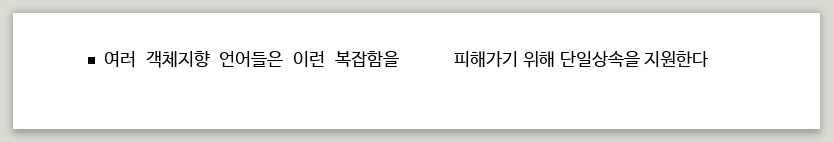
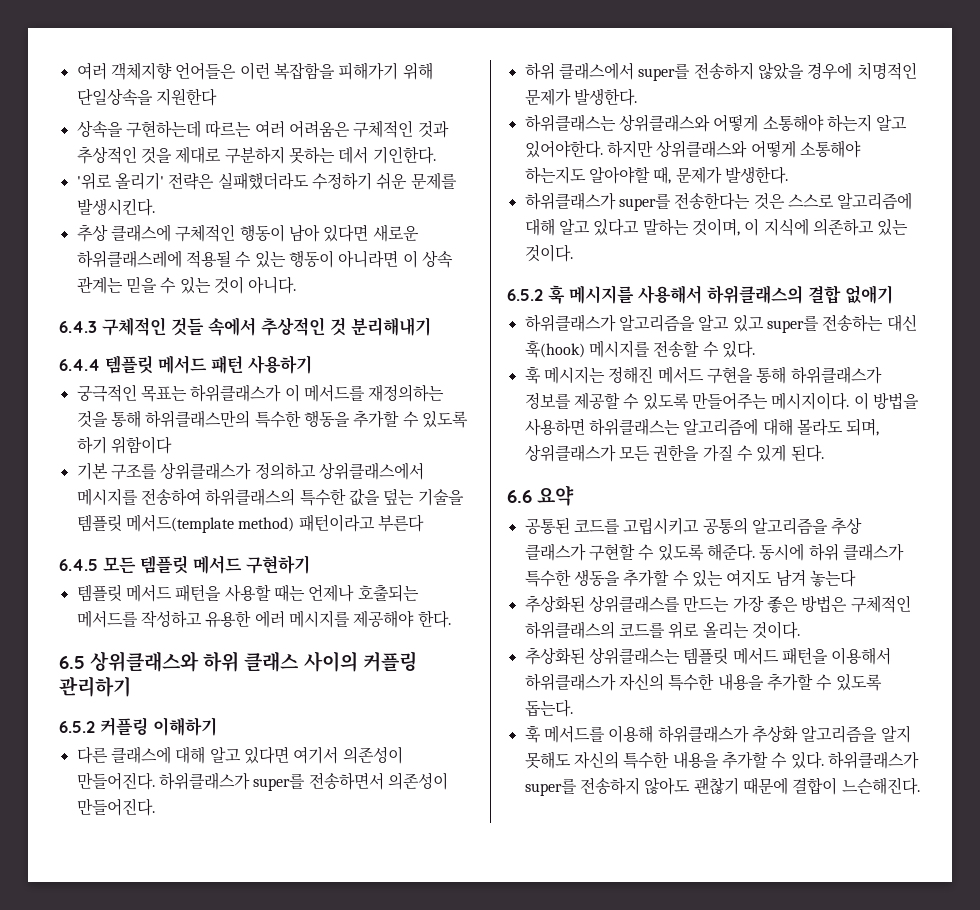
(710, 59) none -> [76,120,449,138] [76,146,436,164] [76,172,457,190] [76,198,155,216] [76,224,419,242] [76,250,453,268] [76,276,297,294] [59,317,431,336] [59,355,312,374] [76,384,445,402] [76,410,468,428] [76,436,172,454] [76,462,424,480] [76,488,464,506] [76,514,424,533] [59,555,310,574] [76,584,419,602] [76,610,451,628] [59,651,417,672] [59,676,131,697] [59,717,217,736] [76,746,403,764] [76,772,448,791] [76,798,155,816] [524,62,917,81] [524,88,637,106] [524,114,908,132] [524,140,861,158] [524,166,788,184] [524,192,913,211] [524,218,909,236] [524,244,573,262] [507,285,893,304] [524,314,917,333] [524,340,755,358] [524,366,882,384] [524,392,919,410] [524,418,880,436] [524,444,824,462] [507,485,575,506] [524,517,863,535] [524,543,904,561] [524,569,856,587] [524,595,911,613] [524,621,800,639] [524,647,892,665] [524,673,882,691] [524,699,573,717] [524,725,911,743] [524,751,919,769] [524,777,920,796] // 상속을 구현하는데 따르는 여러 어려움은 구체적인 것과 추상적인 것을 제대로 구분하지 못하는 데서 기인한다. // '위로 올리기' 전략은 실패했더라도 수정하기 쉬운 문제를 발생시킨다. // 추상 클래스에 구체적인 행동이 남아 있다면 새로운 하위클래스레에 적용될 수 있는 행동이 아니라면 이 상속 관계는 믿을 수 있는 것이 아니다. // 6.4.3 구체적인 것들 속에서 추상적인 것 분리해내기 // 6.4.4 템플릿 메서드 패턴 사용하기 // 궁극적인 목표는 하위클래스가 이 메서드를 재정의하는 것을 통해 하위클래스만의 특수한 행동을 추가할 수 있도록 하기 위함이다 // 기본 구조를 상위클래스가 정의하고 상위클래스에서 메시지를 전송하여 하위클래스의 특수한 값을 덮는 기술을 템플릿 메서드(template method) 패턴이라고 부른다 // 6.4.5 모든 템플릿 메서드 구현하기 // 템플릿 메서드 패턴을 사용할 때는 언제나 호출되는 메서드를 작성하고 유용한 에러 메시지를 제공해야 한다. // 6.5 상위클래스와 하위 클래스 사이의 커플링 관리하기 // 6.5.2 커플링 이해하기 // 다른 클래스에 대해 알고 있다면 여기서 의존성이 만들어진다. 하위클래스가 super를 전송하면서 의존성이 만들어진다. // 하위 클래스에서 super를 전송하지 않았을 경우에 치명적인 문제가 발생한다. // 하위클래스는 상위클래스와 어떻게 소통해야 하는지 알고 있어야한다. 하지만 상위클래스와 어떻게 소통해야 하는지도 알아야할 때, 문제가 발생한다. // 하위클래스가 super를 전송한다는 것은 스스로 알고리즘에 대해 알고 있다고 말하는 것이며, 이 지식에 의존하고 있는 것이다. // 6.5.2 훅 메시지를 사용해서 하위클래스의 결합 없애기 // 하위클래스가 알고리즘을 알고 있고 super를 전송하는 대신 훅(hook) 메시지를 전송할 수 있다. // 훅 메시지는 정해진 메서드 구현을 통해 하위클래스가 정보를 제공할 수 있도록 만들어주는 메시지이다. 이 방법을 사용하면 하위클래스는 알고리즘에 대해 몰라도 되며, 상위클래스가 모든 권한을 가질 수 있게 된다. // 6.6 요약 // 공통된 코드를 고립시키고 공통의 알고리즘을 추상 클래스가 구현할 수 있도록 해준다. 동시에 하위 클래스가 특수한 생동을 추가할 수 있는 여지도 남겨 놓는다 // 추상화된 상위클래스를 만드는 가장 좋은 방법은 구체적인 하위클래스의 코드를 위로 올리는 것이다. // 추상화된 상위클래스는 템플릿 메서드 패턴을 이용해서 하위클래스가 자신의 특수한 내용을 추가할 수 있도록 돕는다. // 훅 메서드를 이용해 하위클래스가 추상화 알고리즘을 알지 못해도 자신의 특수한 내용을 추가할 수 있다. 하위클래스가 super를 전송하지 않아도 괜찮기 때문에 결합이 느슨해진다.

